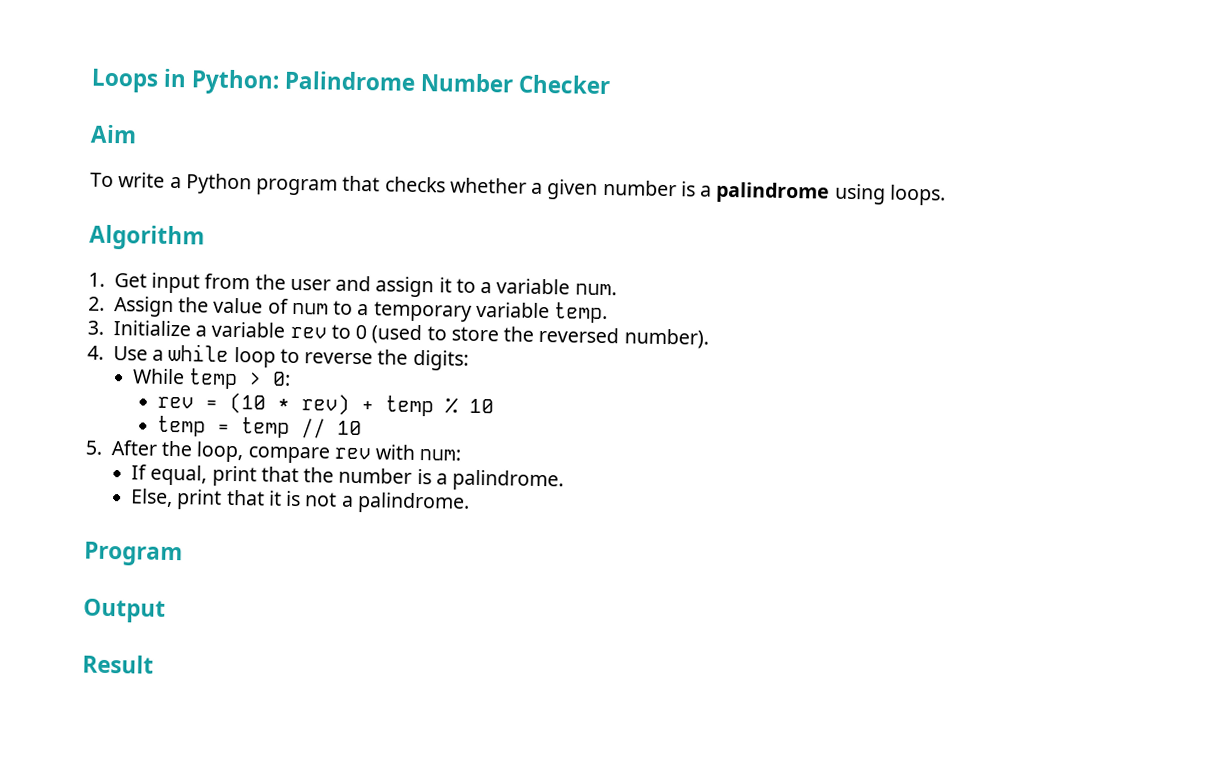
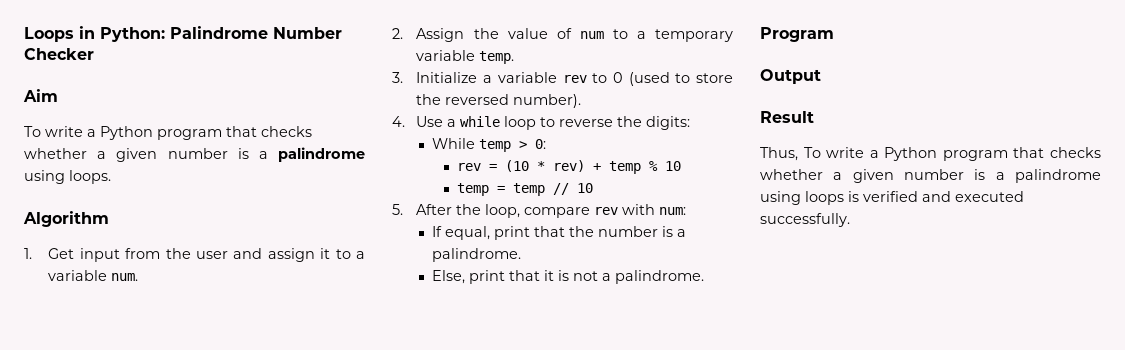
(154, 664) none -> [760,147,1101,161] [760,169,1101,183] [760,191,1024,205] [760,213,850,227] // Thus, To write a Python program that checks whether a given number is a palindrome using loops is verified and executed successfully.

